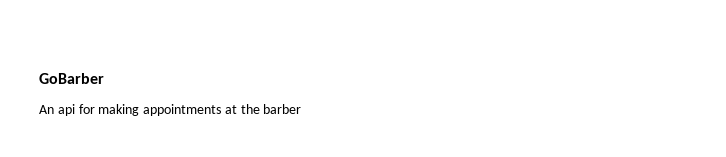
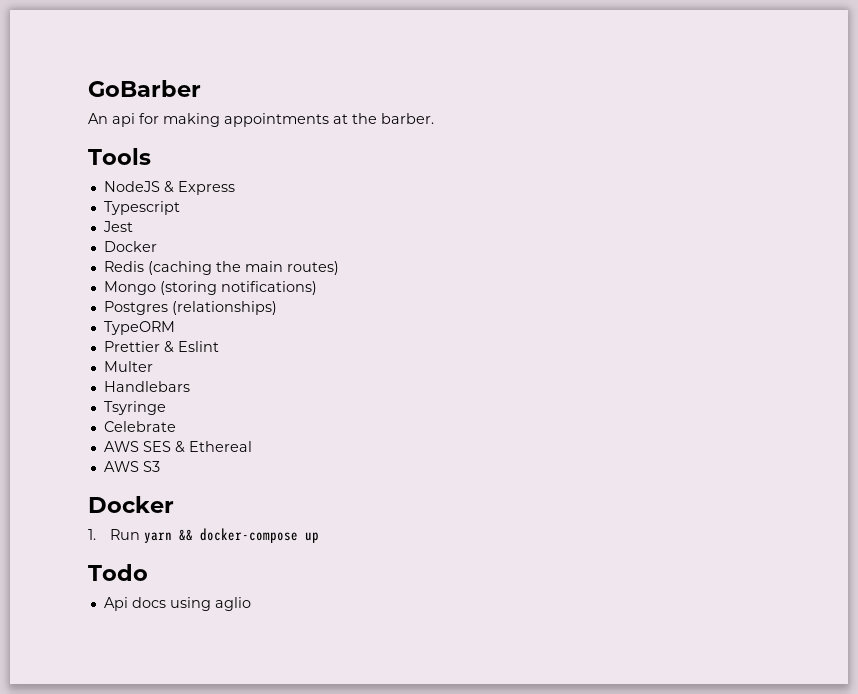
[263,104,302,114] barber -> [381,113,434,124] [88,148,151,165] [103,181,235,195] [103,201,180,215] [102,221,133,232] [103,241,157,252] [103,261,339,275] [103,281,317,295] [103,301,277,315] [103,321,175,335] [103,341,219,353] [103,361,153,372] [103,381,190,392] [103,401,166,415] [103,421,176,432] [103,441,252,453] [103,461,160,472] [88,496,174,513] [88,528,319,543] [88,564,148,581] [103,597,251,611] barber. // Tools // NodeJS & Express // Typescript // Jest // Docker // Redis (caching the main routes) // Mongo (storing notifications) // Postgres (relationships) // TypeORM // Prettier & Eslint // Multer // Handlebars // Tsyringe // Celebrate // AWS SES & Ethereal // AWS S3 // Docker // 1. Run yarn && docker-compose up // Todo // Api docs using aglio

